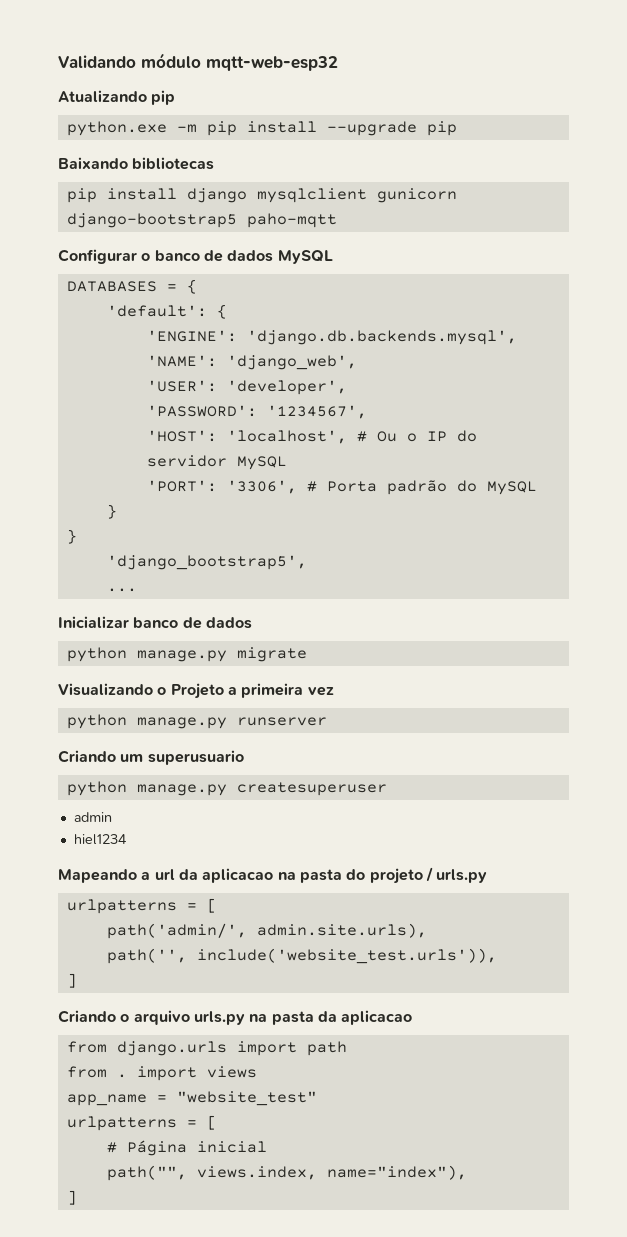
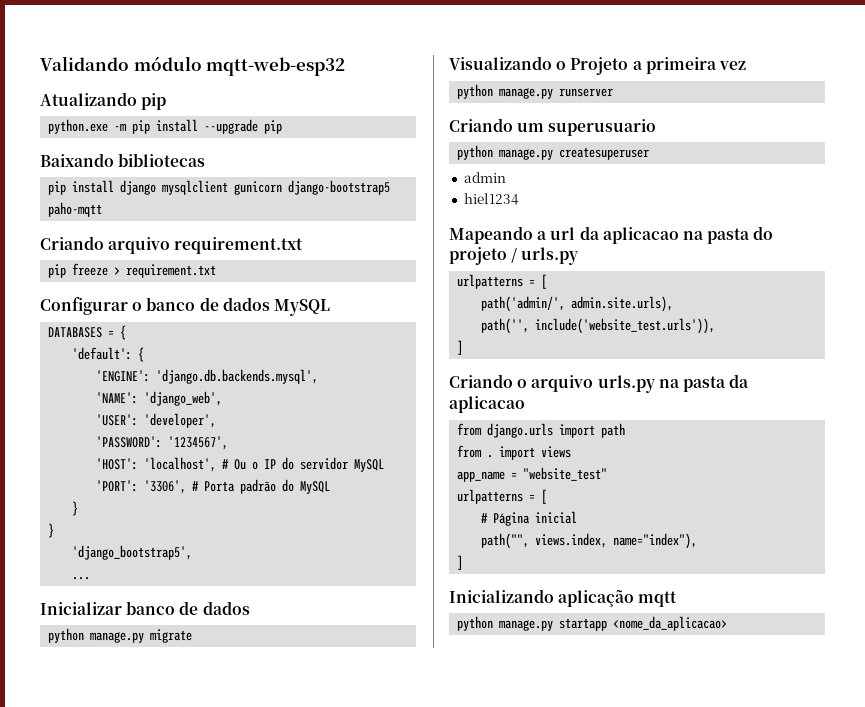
(337, 220) none -> [40,236,304,254] [48,263,217,278] // Criando arquivo requirement.txt // pip freeze > requirement.txt
(77, 1197) none -> [449,589,678,607] [457,616,728,631] // Inicializando aplicação mqtt // python manage.py startapp <nome_da_aplicacao>

